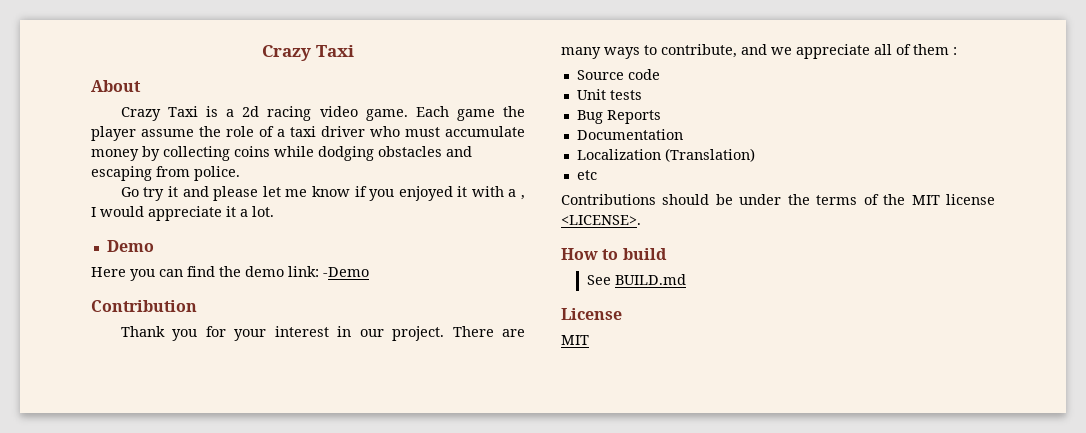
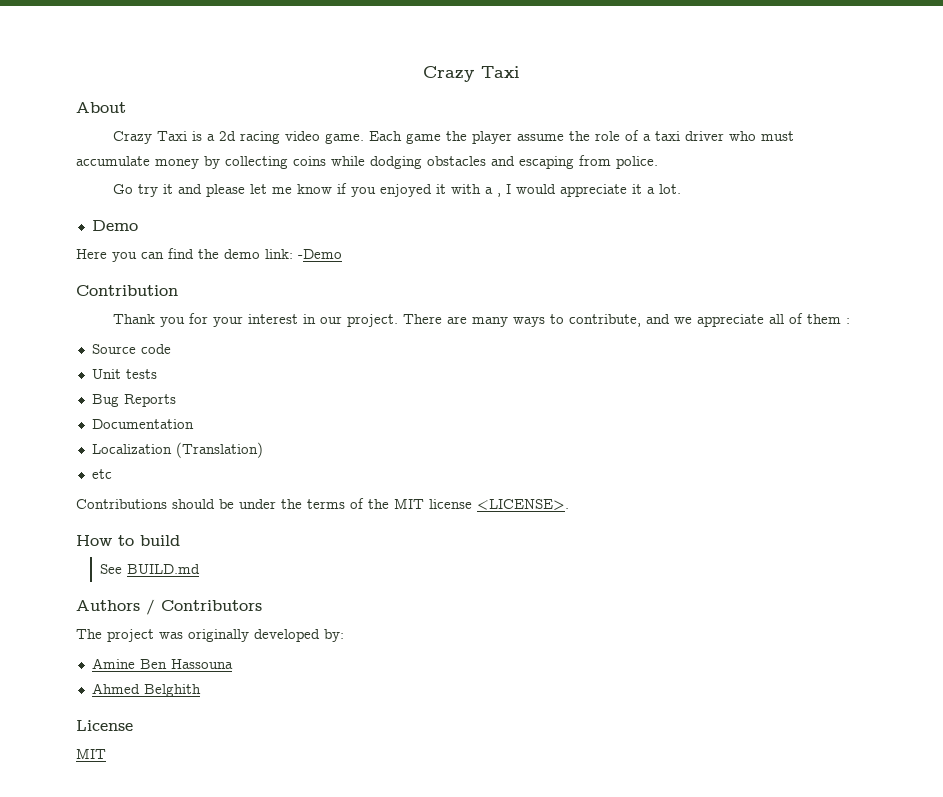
(686, 279) none -> [76,599,262,615] [76,629,344,642] [91,658,233,669] [91,683,201,697] // Authors / Contributors // The project was originally developed by: // Amine Ben Hassouna // Ahmed Belghith

